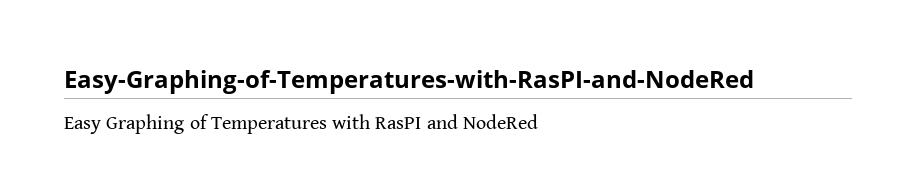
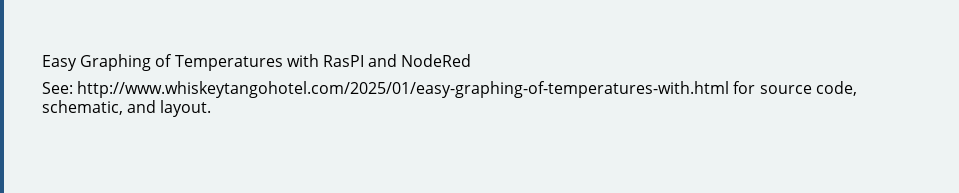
[64,70,754,94] Easy-Graphing-of-Temperatures-with-RasPI-and-NodeRed // -> (42, 63) none
(538, 121) none -> [42,81,857,98] [42,100,212,117] // See: http://www.whiskeytangohotel.com/2025/01/easy-graphing-of-temperatures-with.html for source code, schematic, and layout.

